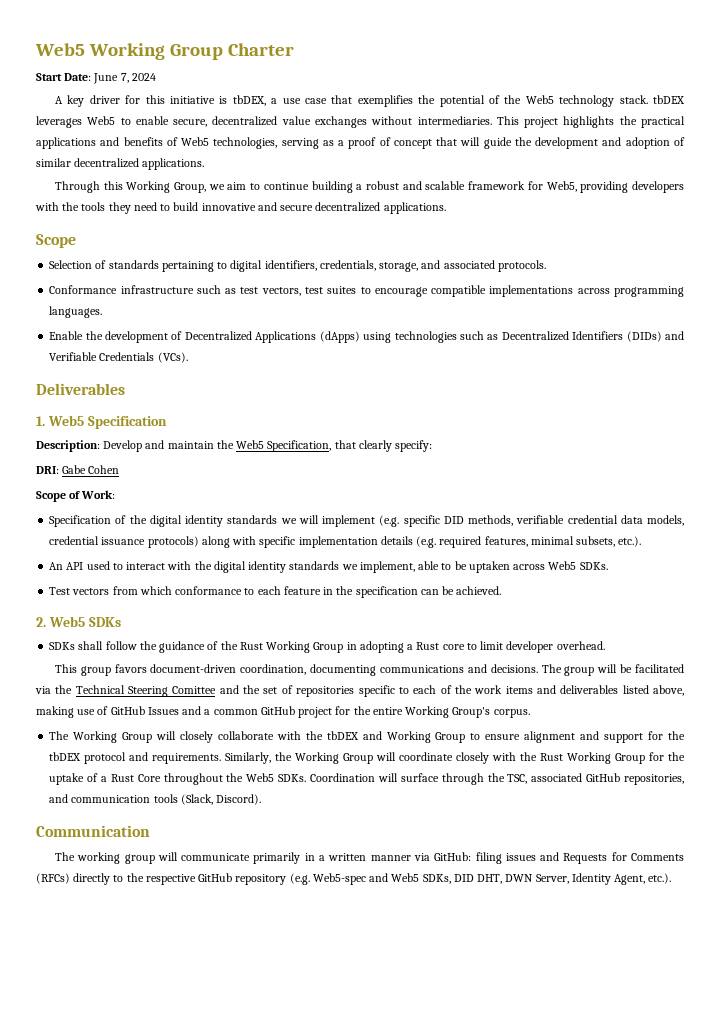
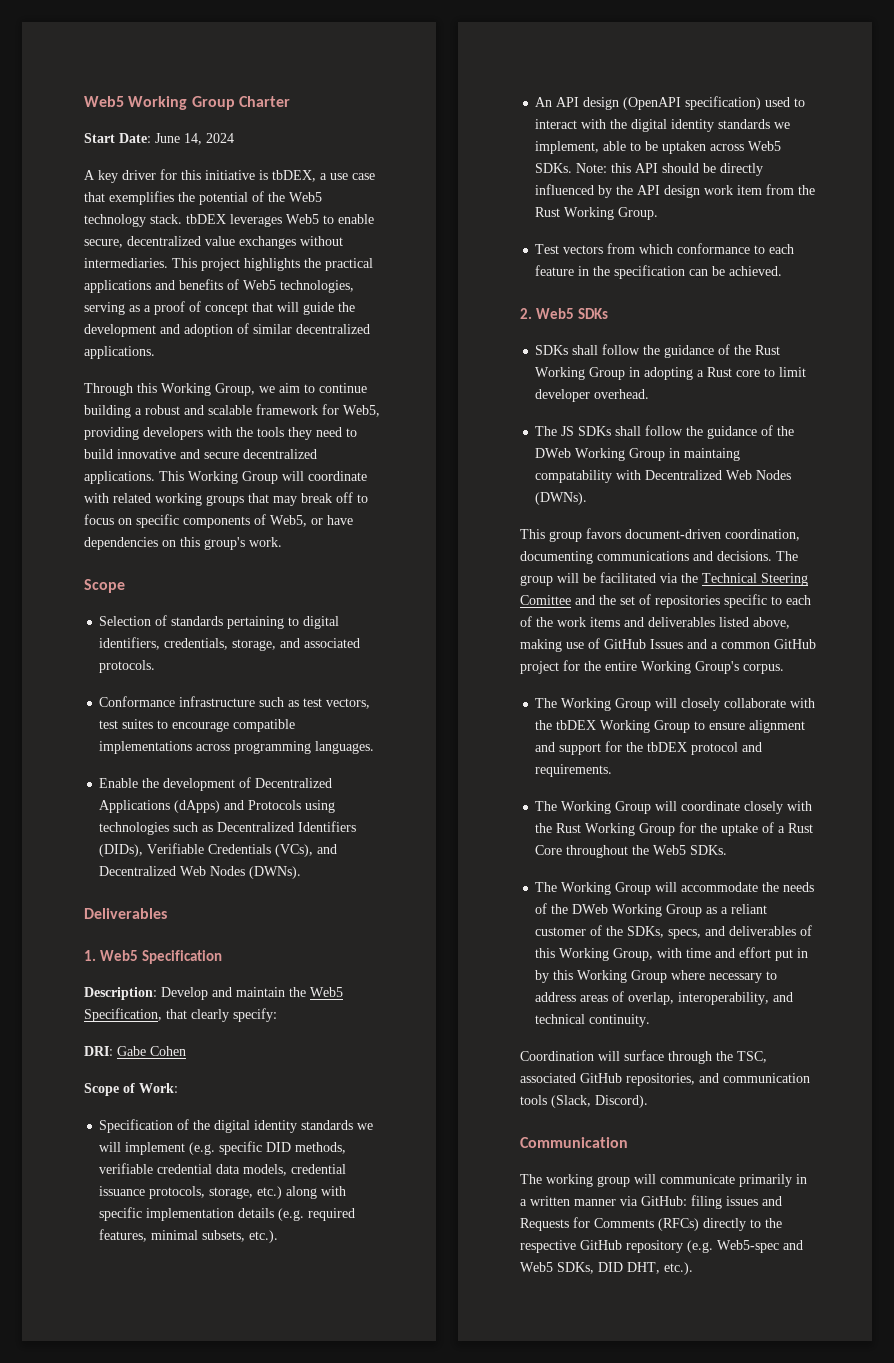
[120,73,129,83] 7, -> [184,133,202,145] 14,
(446, 208) none -> [159,471,367,484] [84,492,368,506] [84,514,353,528] [84,537,282,550] This Working Group will coordinate with related working groups that may break off to focus on specific components of Web5, or have dependencies on this group's work.
(360, 337) none -> [224,800,302,810] and Protocols
[626,331,684,342] [49,352,188,363] (DIDs) and Verifiable Credentials (VCs). -> [99,843,338,857] [99,866,302,879] (DIDs), Verifiable Credentials (VCs), and Decentralized Web Nodes (DWNs).
[147,536,199,548] protocols) -> [149,1186,283,1199] protocols, storage, etc.)
(84, 566) none -> [583,96,762,110] design (OpenAPI specification)
(608, 566) none -> [576,163,764,176] [535,184,816,198] [535,207,659,220] Note: this API should be directly influenced by the API design work item from the Rust Working Group.
(605, 645) none -> [535,425,795,439] [535,448,741,461] [535,470,792,483] [535,492,588,505] // The JS SDKs shall follow the guidance of the DWeb Working Group in maintaing compatability with Decentralized Web Nodes (DWNs).
[362,731,382,740] and -> (597, 725) none
[225,752,293,764] Similarly, the -> [535,801,558,811] // The
(307, 778) none -> [535,882,815,895] [535,903,768,917] [535,925,813,939] [535,947,809,961] [535,970,778,983] [535,991,794,1005] [535,1014,651,1027] // The Working Group will accommodate the needs of the DWeb Working Group as a reliant customer of the SDKs, specs, and deliverables of this Working Group, with time and effort put in by this Working Group where necessary to address areas of overlap, interoperability, and technical continuity. //
[505,873,646,885] DWN Server, Identity Agent, -> (660, 1268) none

